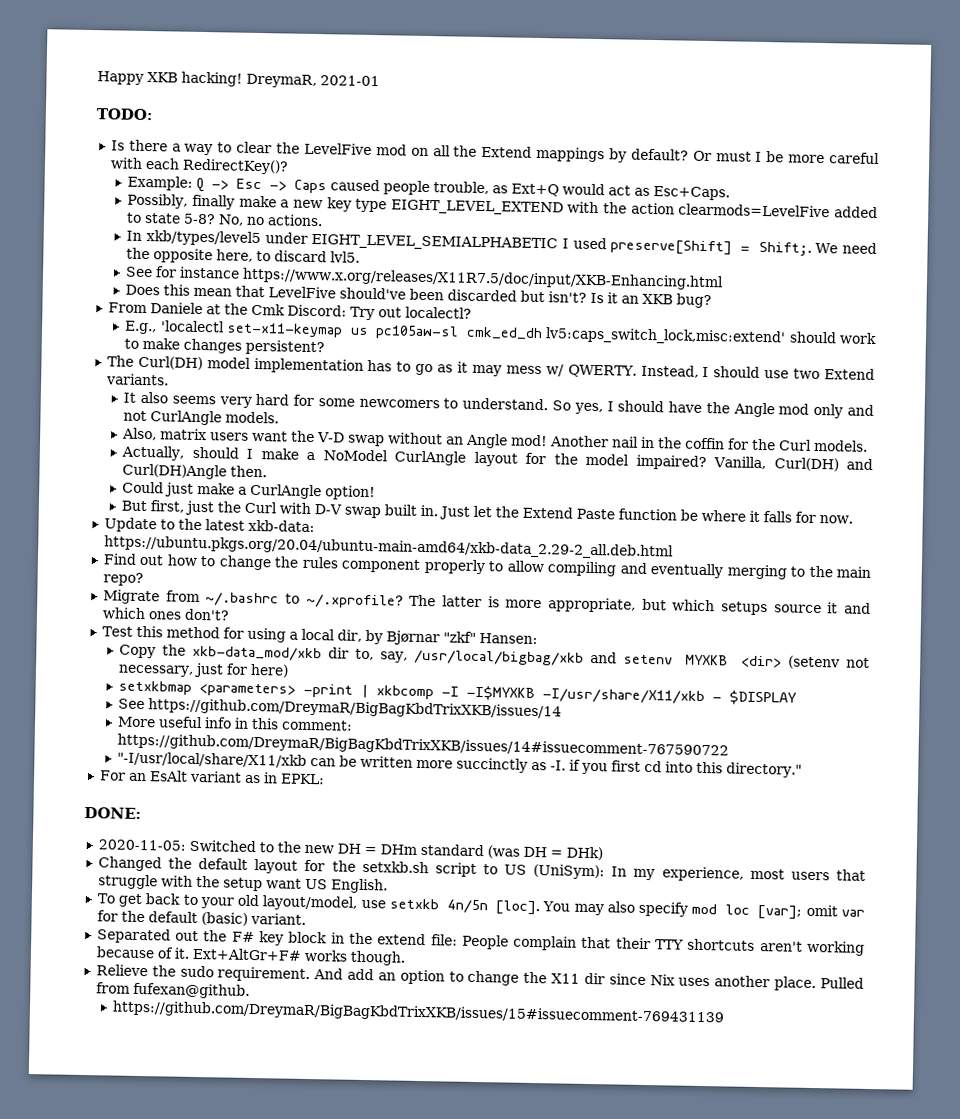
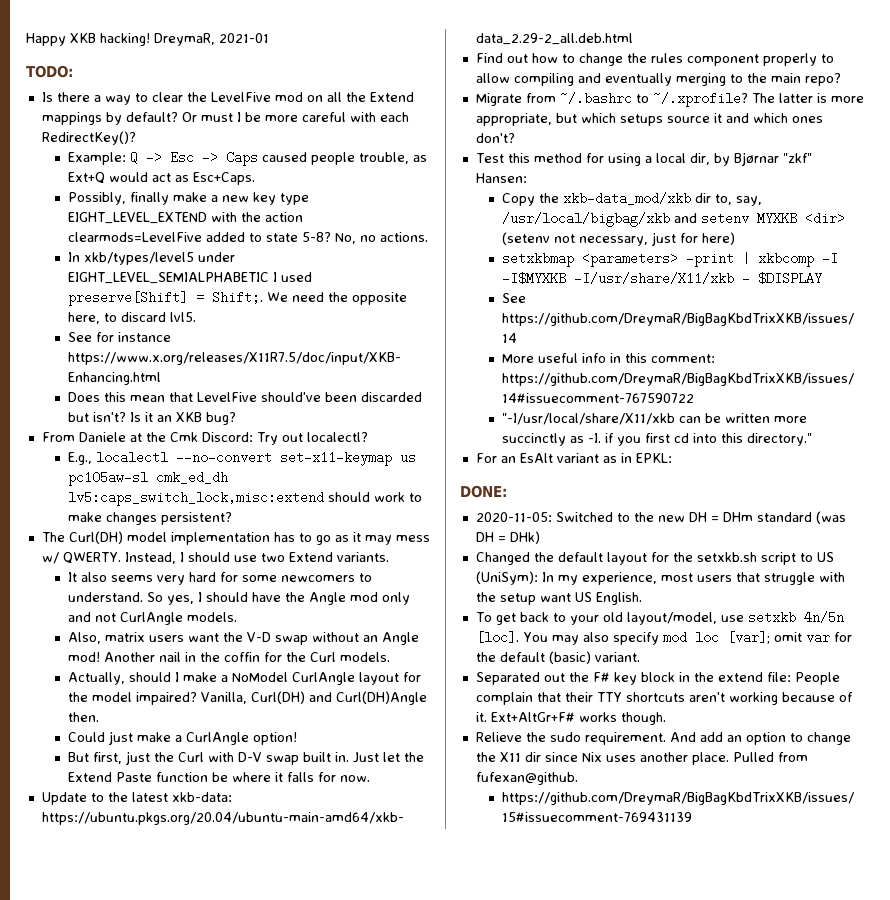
[160,320,225,333] 'localectl -> [95,451,272,464] localectl --no-convert
[545,327,787,346] lv5:caps_switch_lock,misc:extend' -> [67,491,324,506] lv5:caps_switch_lock,misc:extend

